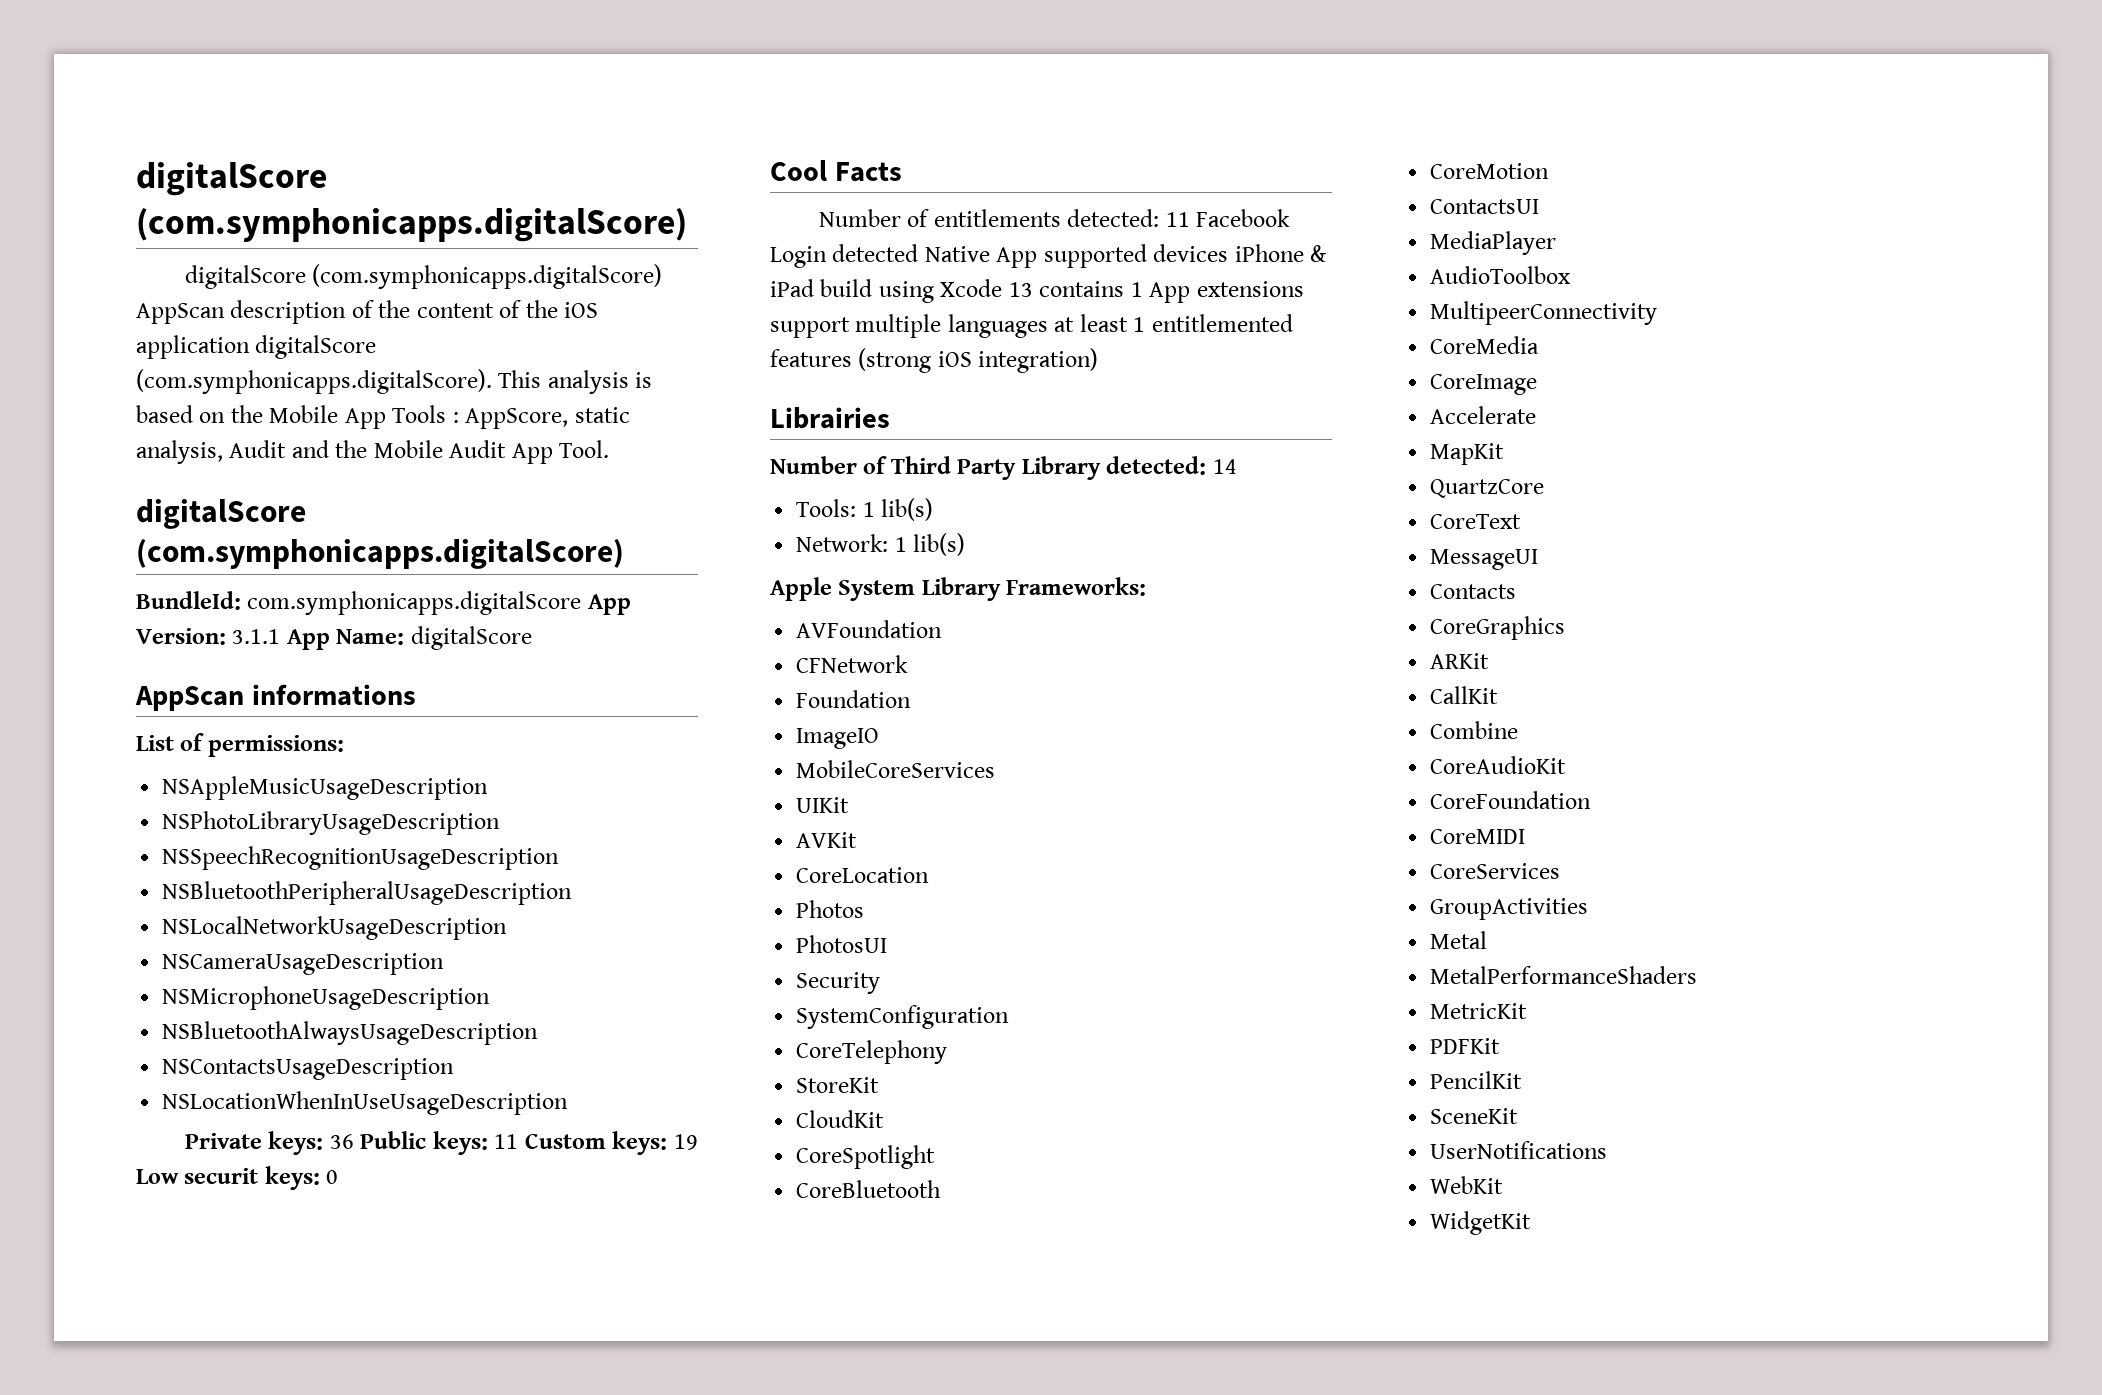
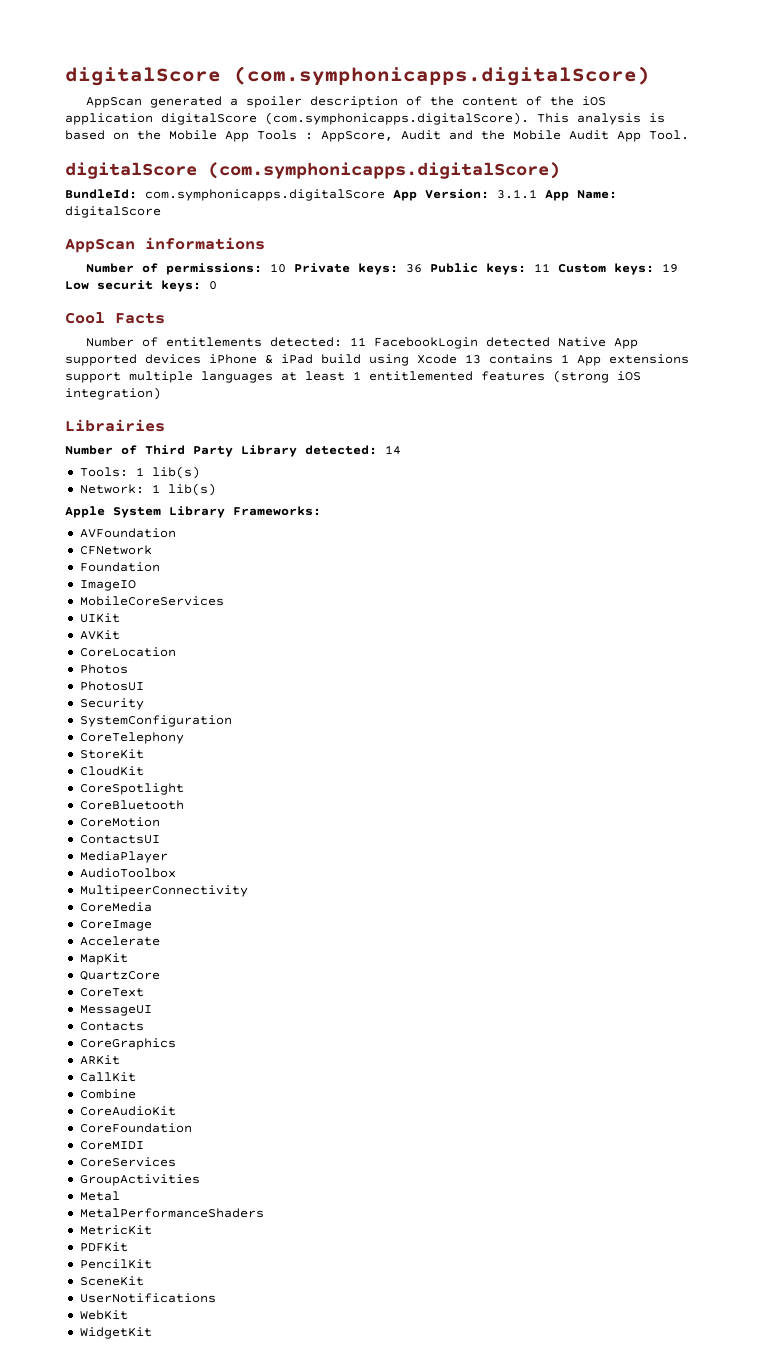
[136,162,327,196] [136,208,687,242] [184,264,663,289] [136,303,225,324] digitalScore (com.symphonicapps.digitalScore) // digitalScore (com.symphonicapps.digitalScore) AppScan -> [65,66,650,86] [85,96,302,108] digitalScore (com.symphonicapps.digitalScore) // AppScan generated a spoiler
[574,407,630,423] [136,440,223,464] static analysis, -> (393, 136) none
[136,735,174,751] List -> [85,263,134,273] Number
[162,776,489,800] [162,811,501,835] [162,846,560,870] [162,881,573,905] [162,916,508,940] [162,953,445,975] [162,986,491,1010] [162,1021,539,1045] [162,1058,455,1080] [162,1091,569,1115] // NSAppleMusicUsageDescription // NSPhotoLibraryUsageDescription // NSSpeechRecognitionUsageDescription // NSBluetoothPeripheralUsageDescription // NSLocalNetworkUsageDescription // NSCameraUsageDescription // NSMicrophoneUsageDescription // NSBluetoothAlwaysUsageDescription // NSContactsUsageDescription // NSLocationWhenInUseUsageDescription // -> [269,263,286,273] 10
[1196,209,1291,227] [770,246,827,268] Facebook Login -> [373,337,478,349] FacebookLogin

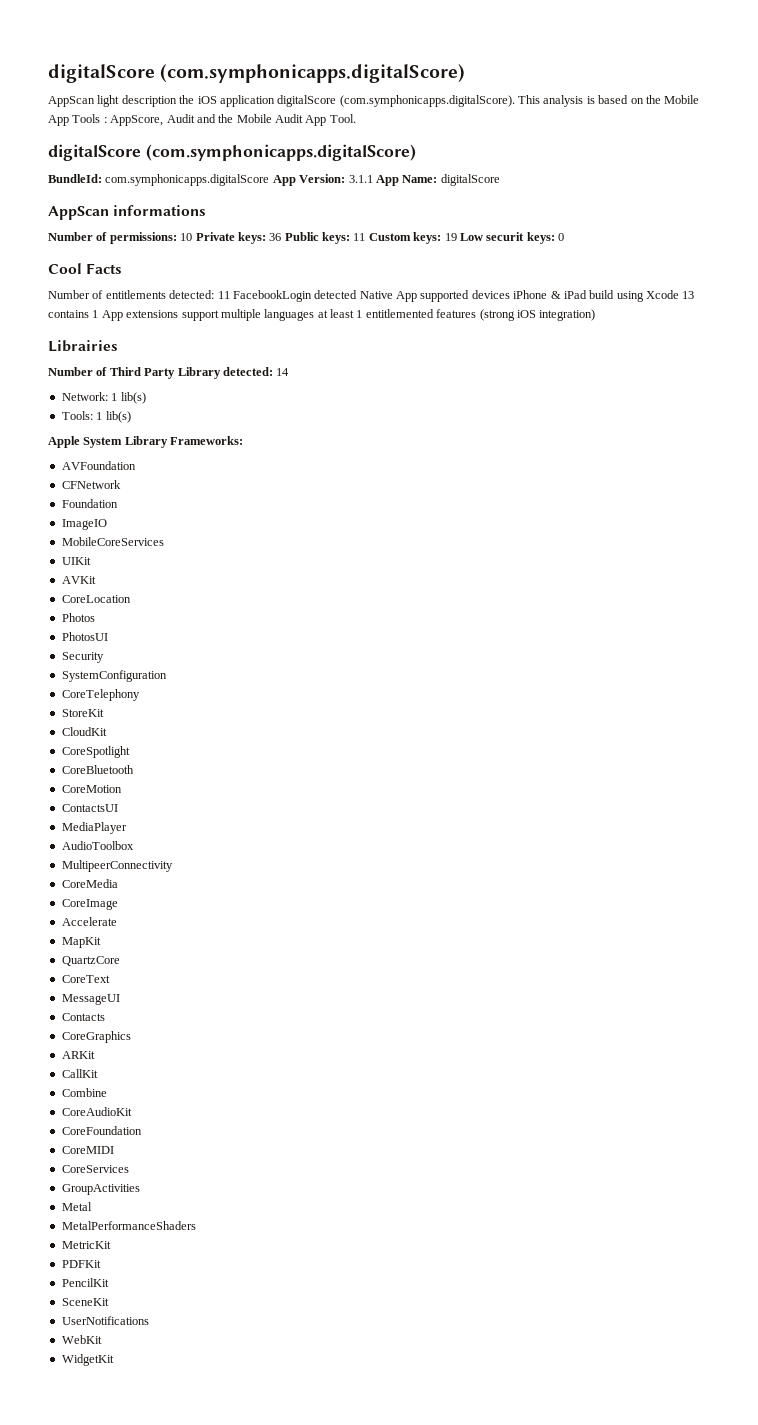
[149,96,542,108] generated a spoiler description of the content of -> [97,95,177,107] light description
[79,466,200,479] [79,484,144,494] Tools: 1 lib(s) // Network: -> [61,392,146,404] [61,411,93,420] Network: 1 lib(s) // Tools:

